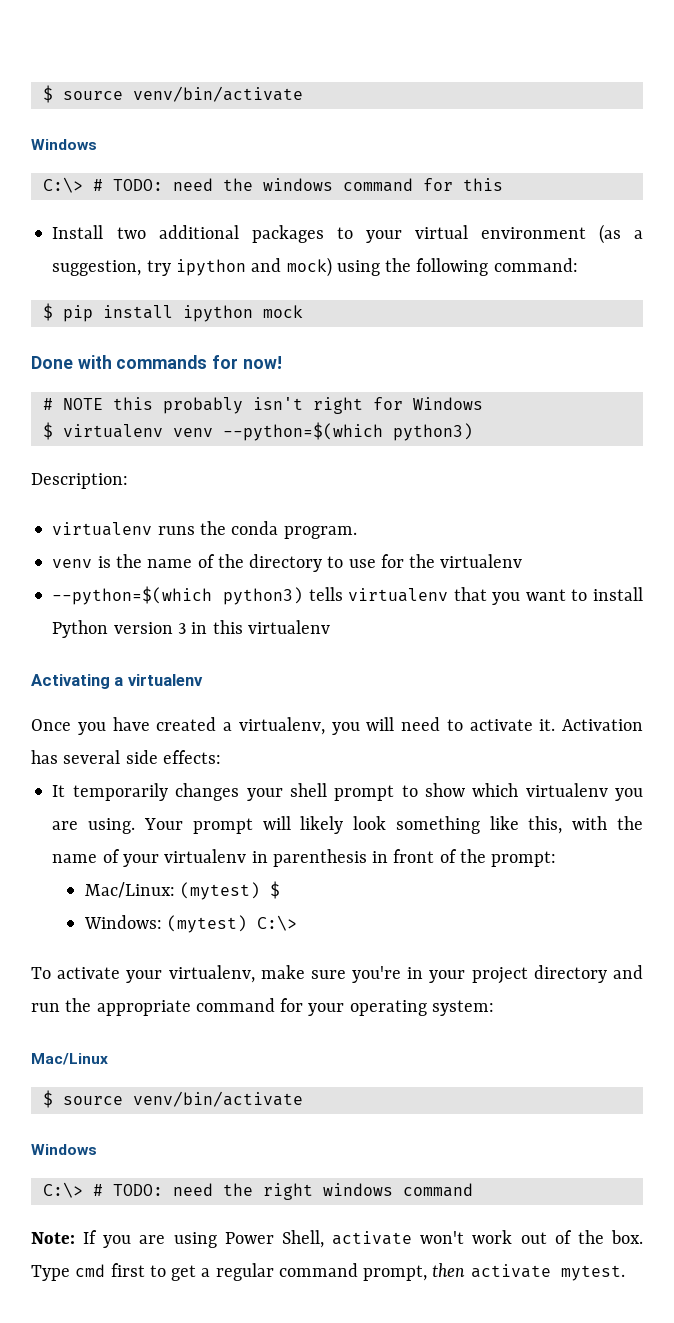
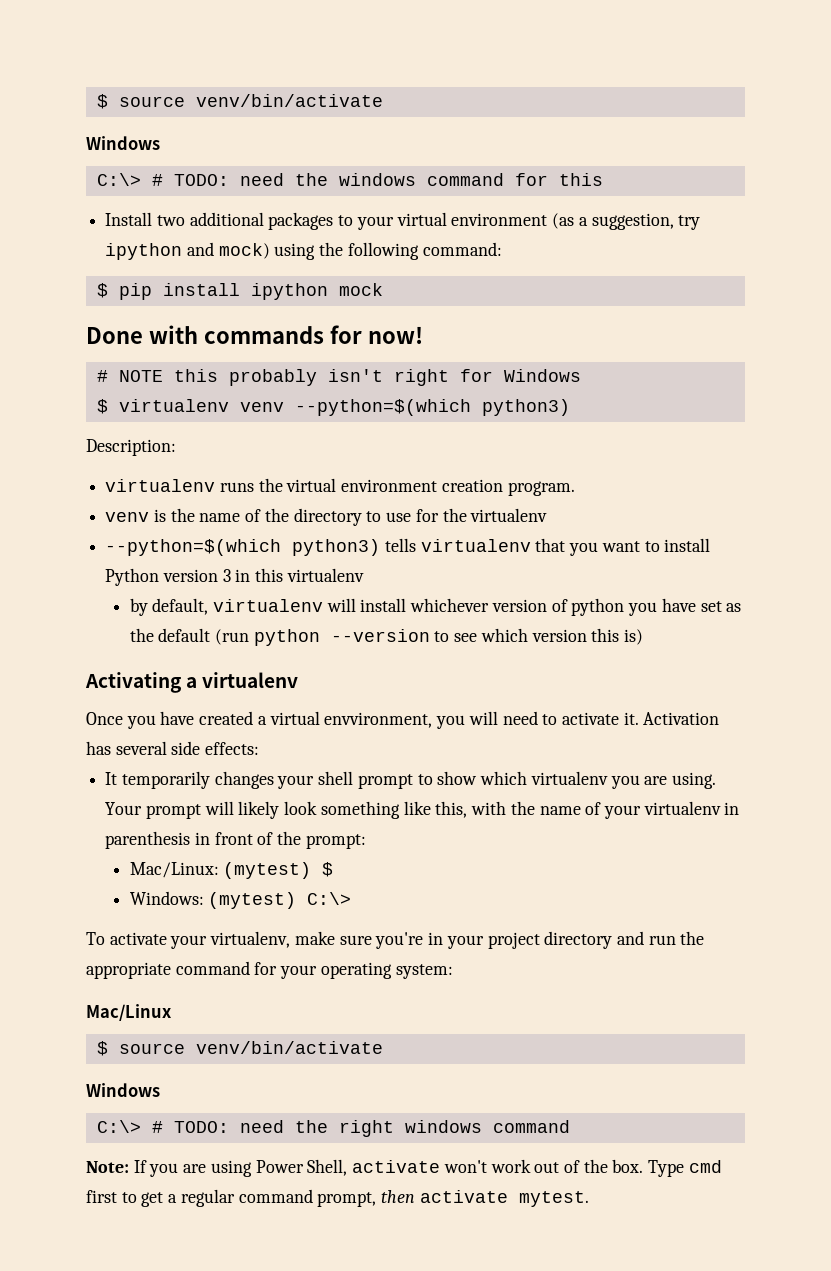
[231,521,279,535] conda -> [286,478,503,492] virtual environment creation
(330, 627) none -> [129,598,742,616] [129,628,644,646] // by default, virtualenv will install whichever version of python you have set as the default (run python --version to see which version this is)
[238,717,325,735] virtualenv, -> [269,711,433,728] virtual envvironment,

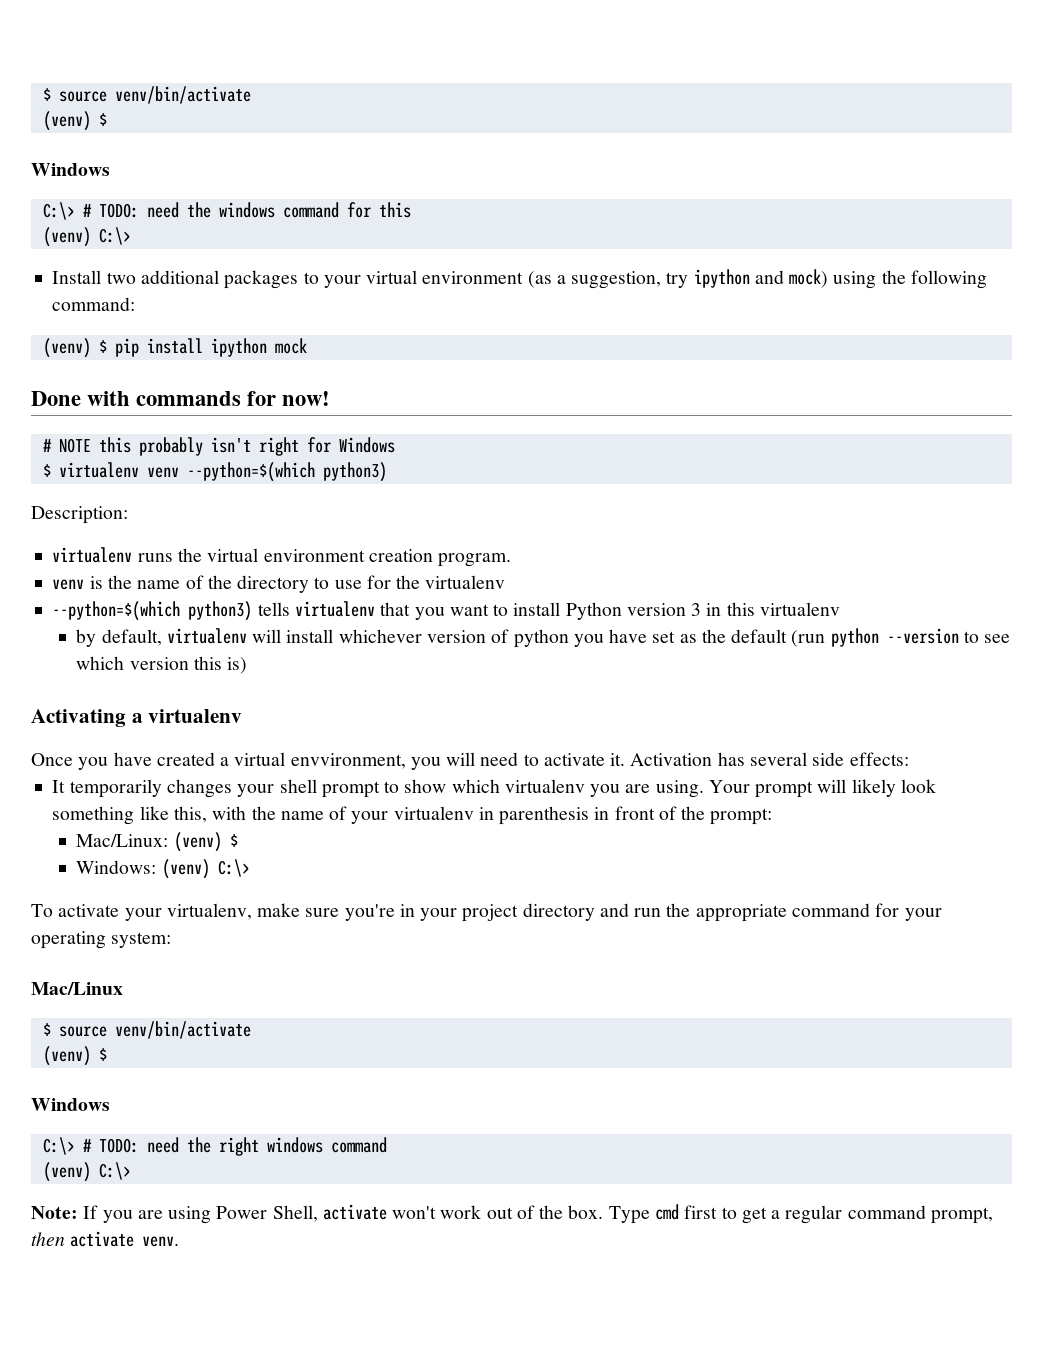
[96,94,383,109] $ source venv/bin/activate -> [42,86,251,104] [42,111,107,131] $ source venv/bin/activate // (venv) $
(603, 179) none -> [42,227,131,247] // (venv) C:\>
(502, 249) none -> [42,338,91,358] (venv)
[223,862,312,879] (mytest) -> [173,832,222,852] (venv)
[208,892,297,909] (mytest) -> [161,859,210,879] (venv)
(383, 1047) none -> [42,1046,107,1066] // (venv) $
(570, 1126) none -> [42,1162,131,1182] // (venv) C:\>
[518,1191,589,1207] mytest. -> [142,1236,180,1247] venv.

